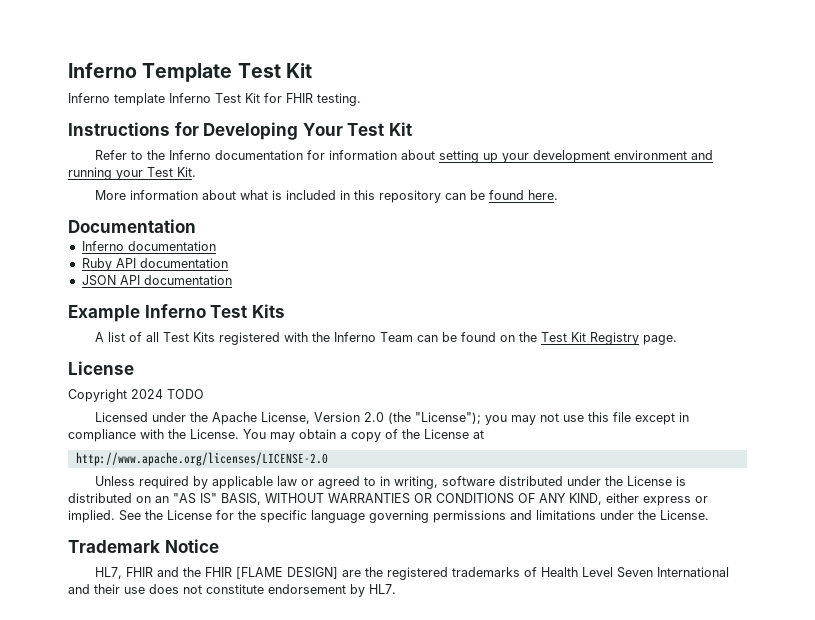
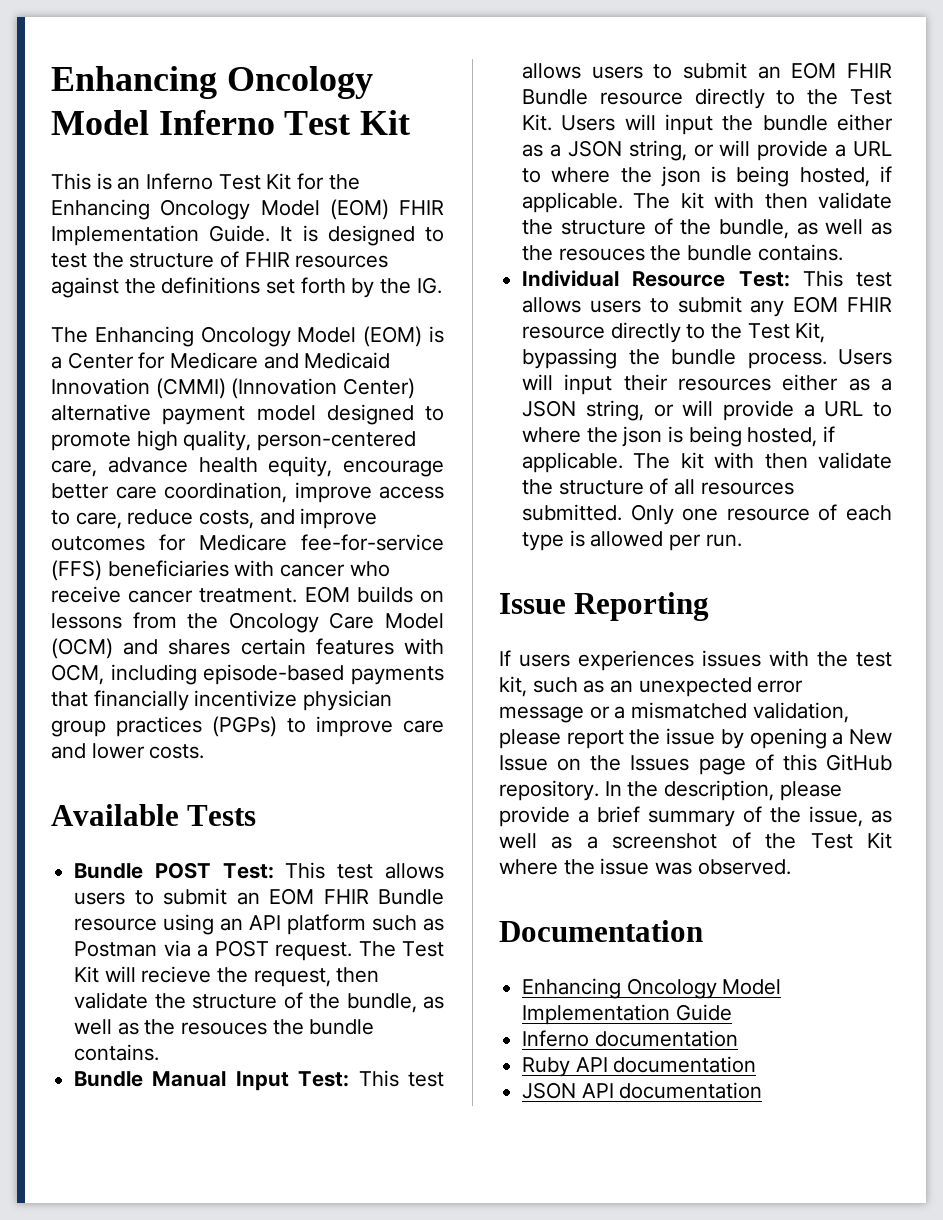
[68,62,312,82] [68,93,165,106] Inferno Template Test Kit // Inferno template -> [51,66,373,99] [51,110,411,135] [51,173,141,190] Enhancing Oncology Model Inferno Test Kit // This is an
[286,93,361,106] [68,122,412,140] [94,150,713,163] [68,167,196,180] [94,190,558,203] [68,219,196,233] FHIR testing. // Instructions for Developing Your Test Kit // Refer to the Inferno documentation for information about setting up your development environment and running your Test Kit. // More information about what is included in this repository can be found here. // Documentation -> [328,174,360,190] [51,199,444,220] [51,225,444,246] [51,251,389,268] [51,277,442,298] [51,326,444,347] [51,352,391,369] [51,378,416,399] [51,404,444,425] [51,430,417,451] [51,456,444,477] [51,482,444,503] [51,508,378,529] [51,534,444,551] [51,560,390,581] [51,586,444,603] [51,612,444,633] [51,638,444,659] [51,664,445,685] [51,690,393,711] [51,716,444,737] [51,743,205,759] [51,804,257,826] [74,862,444,879] [74,888,444,905] [74,914,444,935] [74,940,444,961] [74,966,380,987] [74,992,444,1013] [74,1019,375,1035] [74,1044,160,1061] [74,1070,444,1091] [522,62,892,79] [522,88,892,109] [522,114,893,135] [522,140,892,161] [522,166,892,187] [522,192,892,213] [522,218,892,239] [522,244,843,261] [522,270,892,287] [522,296,892,317] [522,322,826,343] [522,348,892,369] [522,374,892,395] [522,400,892,421] [522,426,836,447] [522,452,892,473] [522,478,794,495] [522,504,892,525] [522,530,742,551] [499,592,710,621] [499,650,892,671] [499,676,804,697] [499,702,849,723] [499,728,892,749] [499,754,892,775] [499,780,842,801] [499,806,892,827] [499,832,892,849] [499,858,791,875] [499,920,703,942] [522,978,782,999] [522,1004,732,1025] the Enhancing Oncology Model (EOM) FHIR Implementation Guide. It is designed to test the structure of FHIR resources against the definitions set forth by the IG. // The Enhancing Oncology Model (EOM) is a Center for Medicare and Medicaid Innovation (CMMI) (Innovation Center) alternative payment model designed to promote high quality, person-centered care, advance health equity, encourage better care coordination, improve access to care, reduce costs, and improve outcomes for Medicare fee-for-service (FFS) beneficiaries with cancer who receive cancer treatment. EOM builds on lessons from the Oncology Care Model (OCM) and shares certain features with OCM, including episode-based payments that financially incentivize physician group practices (PGPs) to improve care and lower costs. // Available Tests // Bundle POST Test: This test allows users to submit an EOM FHIR Bundle resource using an API platform such as Postman via a POST request. The Test Kit will recieve the request, then validate the structure of the bundle, as well as the resouces the bundle contains. // Bundle Manual Input Test: This test allows users to submit an EOM FHIR Bundle resource directly to the Test Kit. Users will input the bundle either as a JSON string, or will provide a URL to where the json is being hosted, if applicable. The kit with then validate the structure of the bundle, as well as the resouces the bundle contains. // Individual Resource Test: This test allows users to submit any EOM FHIR resource directly to the Test Kit, bypassing the bundle process. Users will input their resources either as a JSON string, or will provide a URL to where the json is being hosted, if applicable. The kit with then validate the structure of all resources submitted. Only one resource of each type is allowed per run. // Issue Reporting // If users experiences issues with the test kit, such as an unexpected error message or a mismatched validation, please report the issue by opening a New Issue on the Issues page of this GitHub repository. In the description, please provide a brief summary of the issue, as well as a screenshot of the Test Kit where the issue was observed. // Documentation // Enhancing Oncology Model Implementation Guide
[68,304,285,322] [94,332,677,345] [68,361,134,375] [68,389,204,402] [94,412,689,425] [68,429,484,442] [75,452,328,466] [94,476,686,489] [68,493,708,506] [68,510,709,523] [68,539,219,553] [94,567,729,580] [68,584,396,597] // Example Inferno Test Kits // A list of all Test Kits registered with the Inferno Team can be found on the Test Kit Registry page. // License // Copyright 2024 TODO // Licensed under the Apache License, Version 2.0 (the "License"); you may not use this file except in compliance with the License. You may obtain a copy of the License at // http://www.apache.org/licenses/LICENSE-2.0 // Unless required by applicable law or agreed to in writing, software distributed under the License is distributed on an "AS IS" BASIS, WITHOUT WARRANTIES OR CONDITIONS OF ANY KIND, either express or implied. See the License for the specific language governing permissions and limitations under the License. // Trademark Notice // HL7, FHIR and the FHIR [FLAME DESIGN] are the registered trademarks of Health Level Seven International and their use does not constitute endorsement by HL7. -> (763, 1090) none

